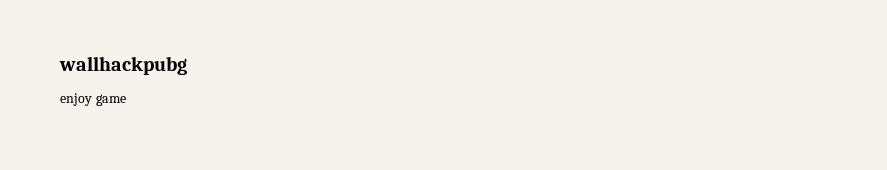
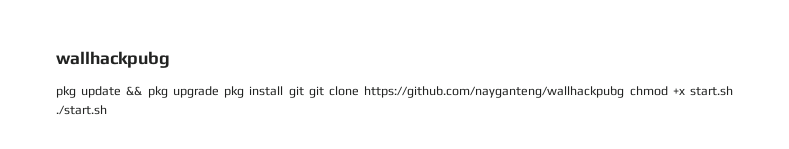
[60,93,126,106] enjoy game -> [56,86,734,98] [56,105,107,115] pkg update && pkg upgrade pkg install git git clone https://github.com/nayganteng/wallhackpubg chmod +x start.sh ./start.sh

